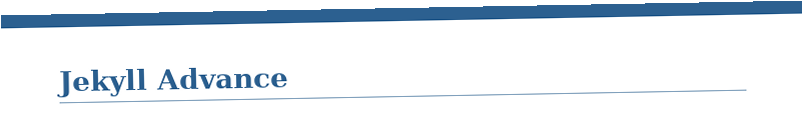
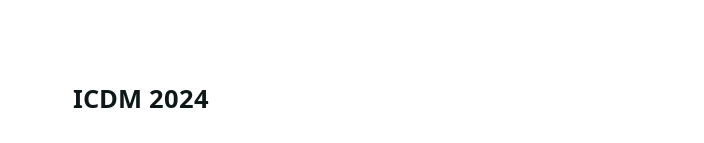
[55,66,289,98] Jekyll Advance -> [73,90,209,108] ICDM 2024

